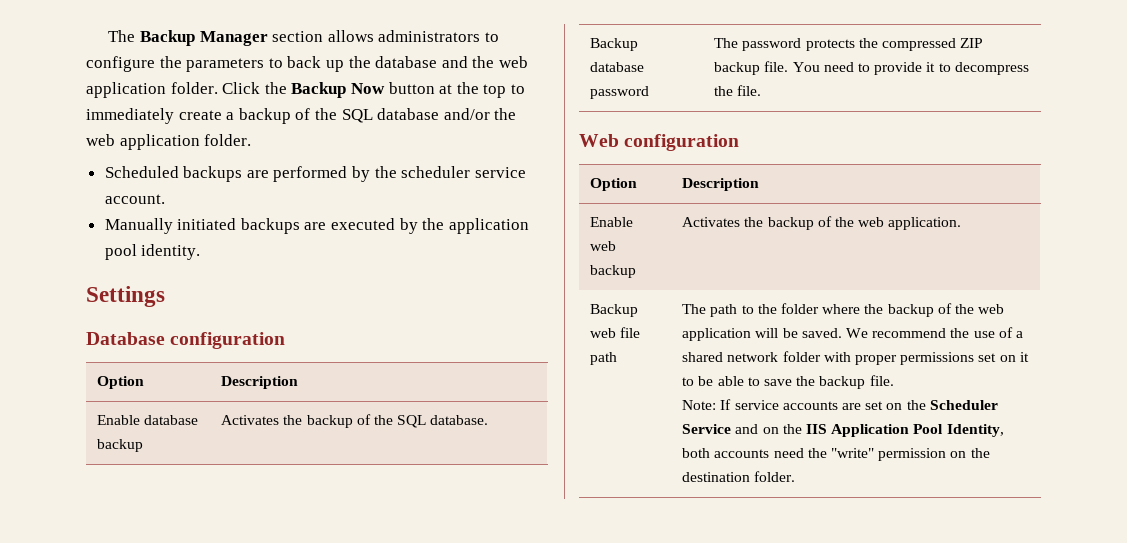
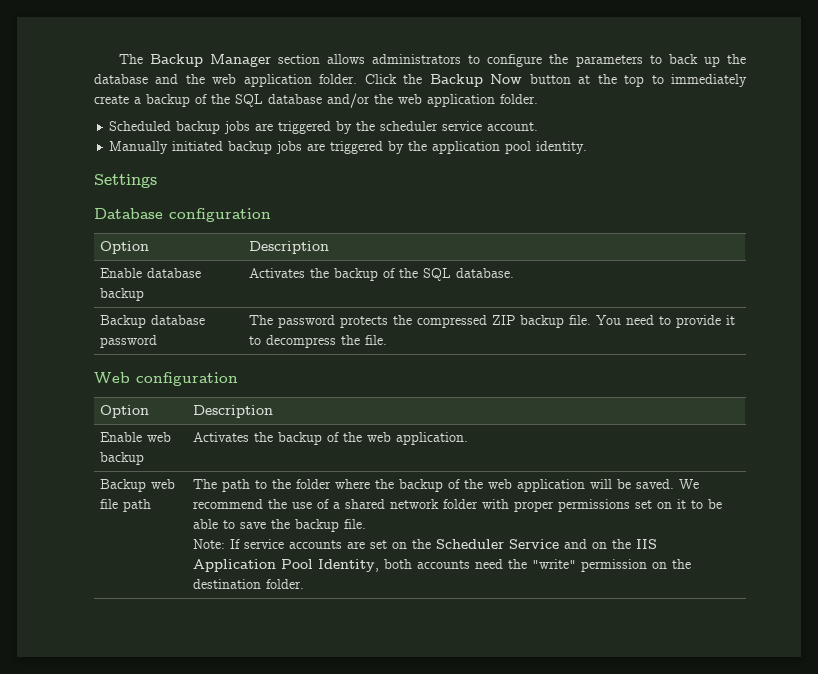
[183,166,348,182] backups are performed -> [176,121,332,134] backup jobs are triggered
[240,218,396,234] backups are executed -> [228,141,384,154] backup jobs are triggered

